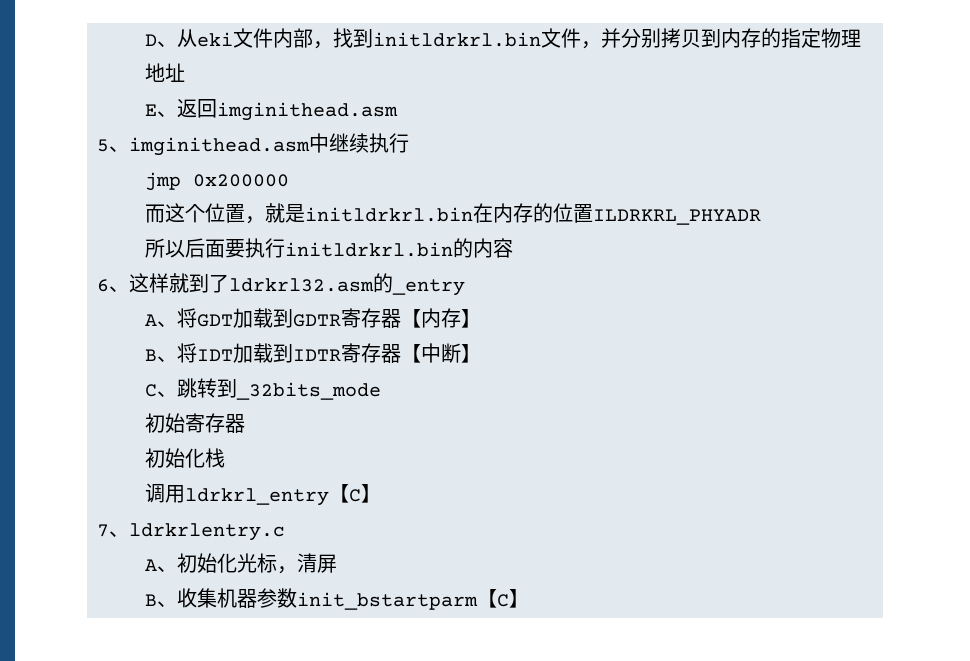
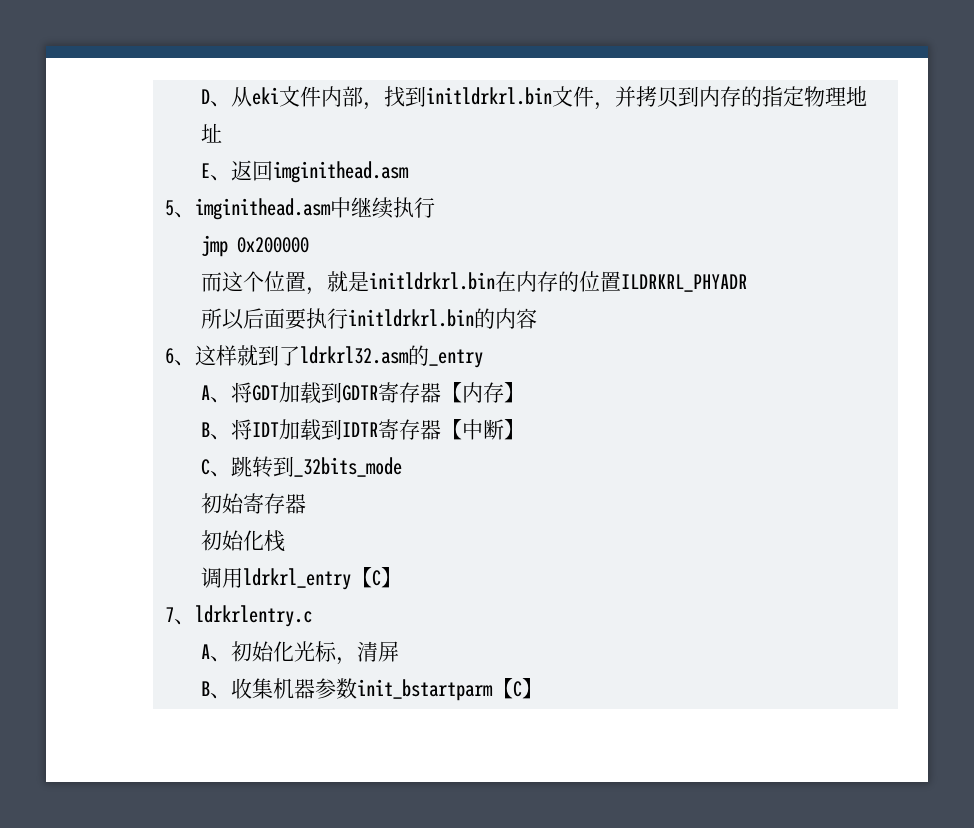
[621,28,662,48] 分别 -> (636, 96) none

